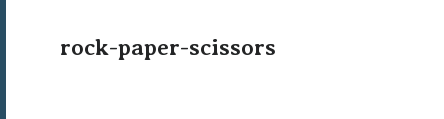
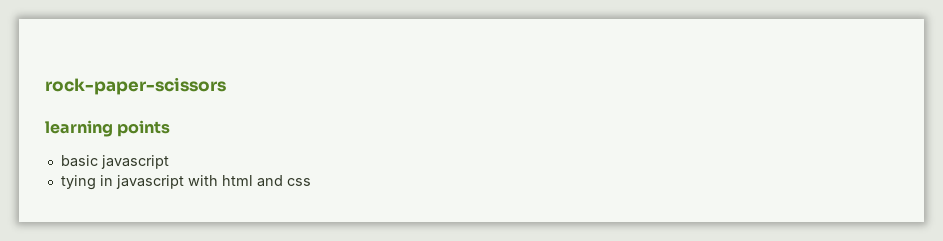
(276, 49) none -> [45,120,171,137] [60,155,169,169] [60,175,311,190] // learning points // basic javascript // tying in javascript with html and css

